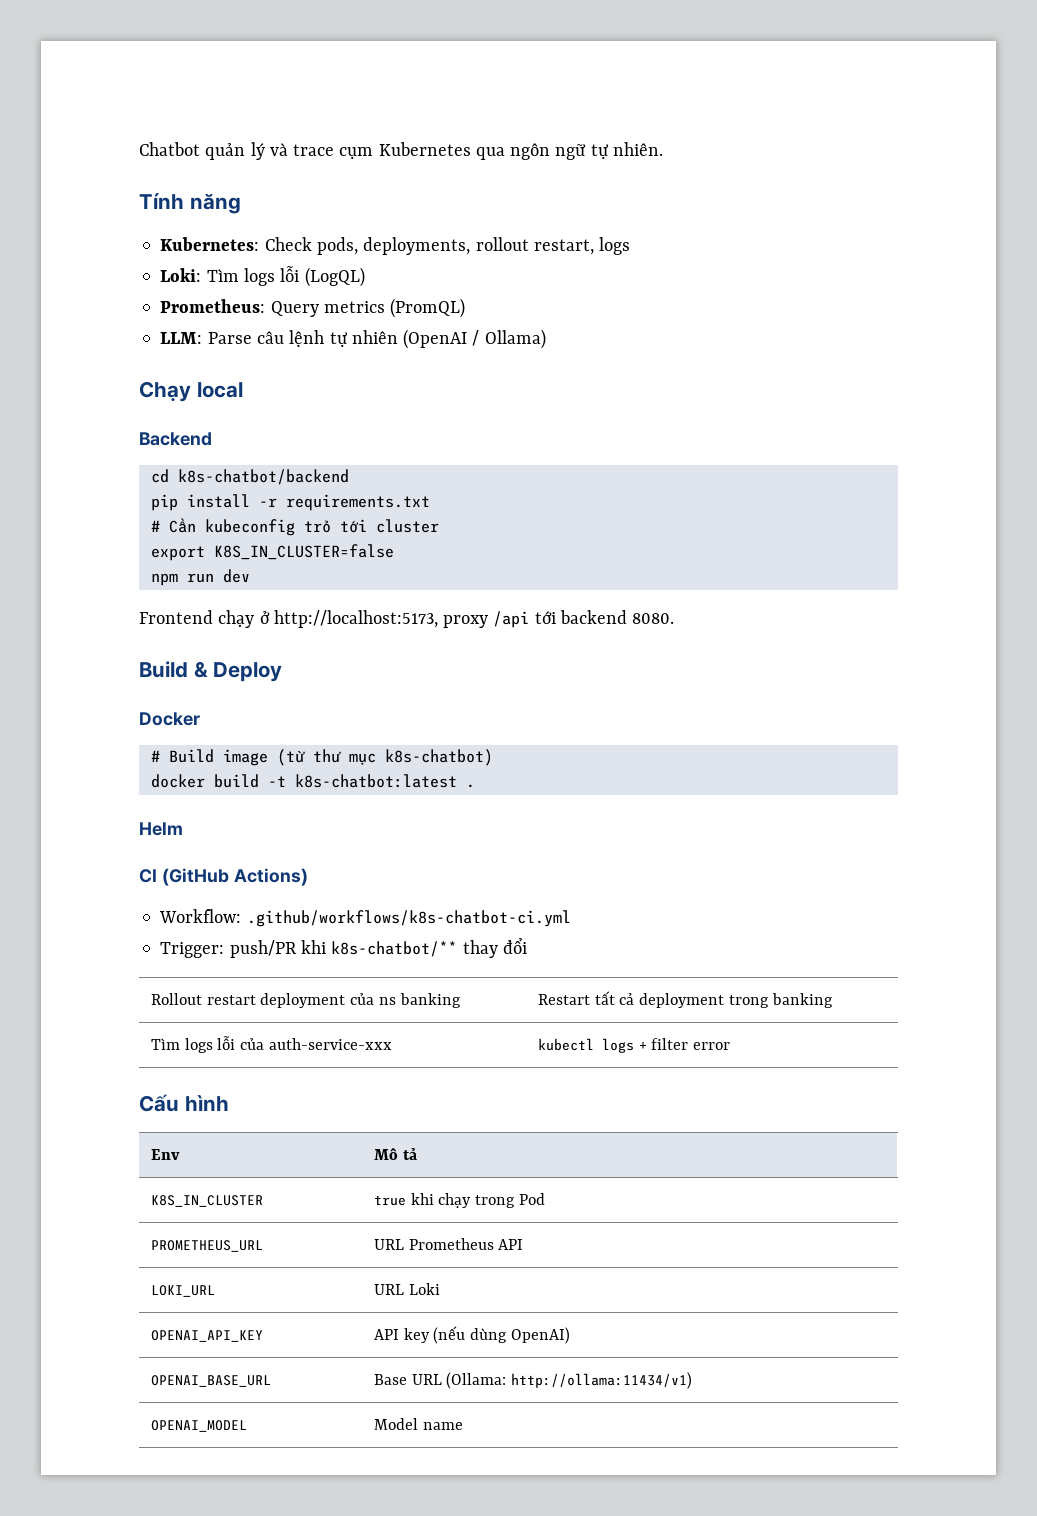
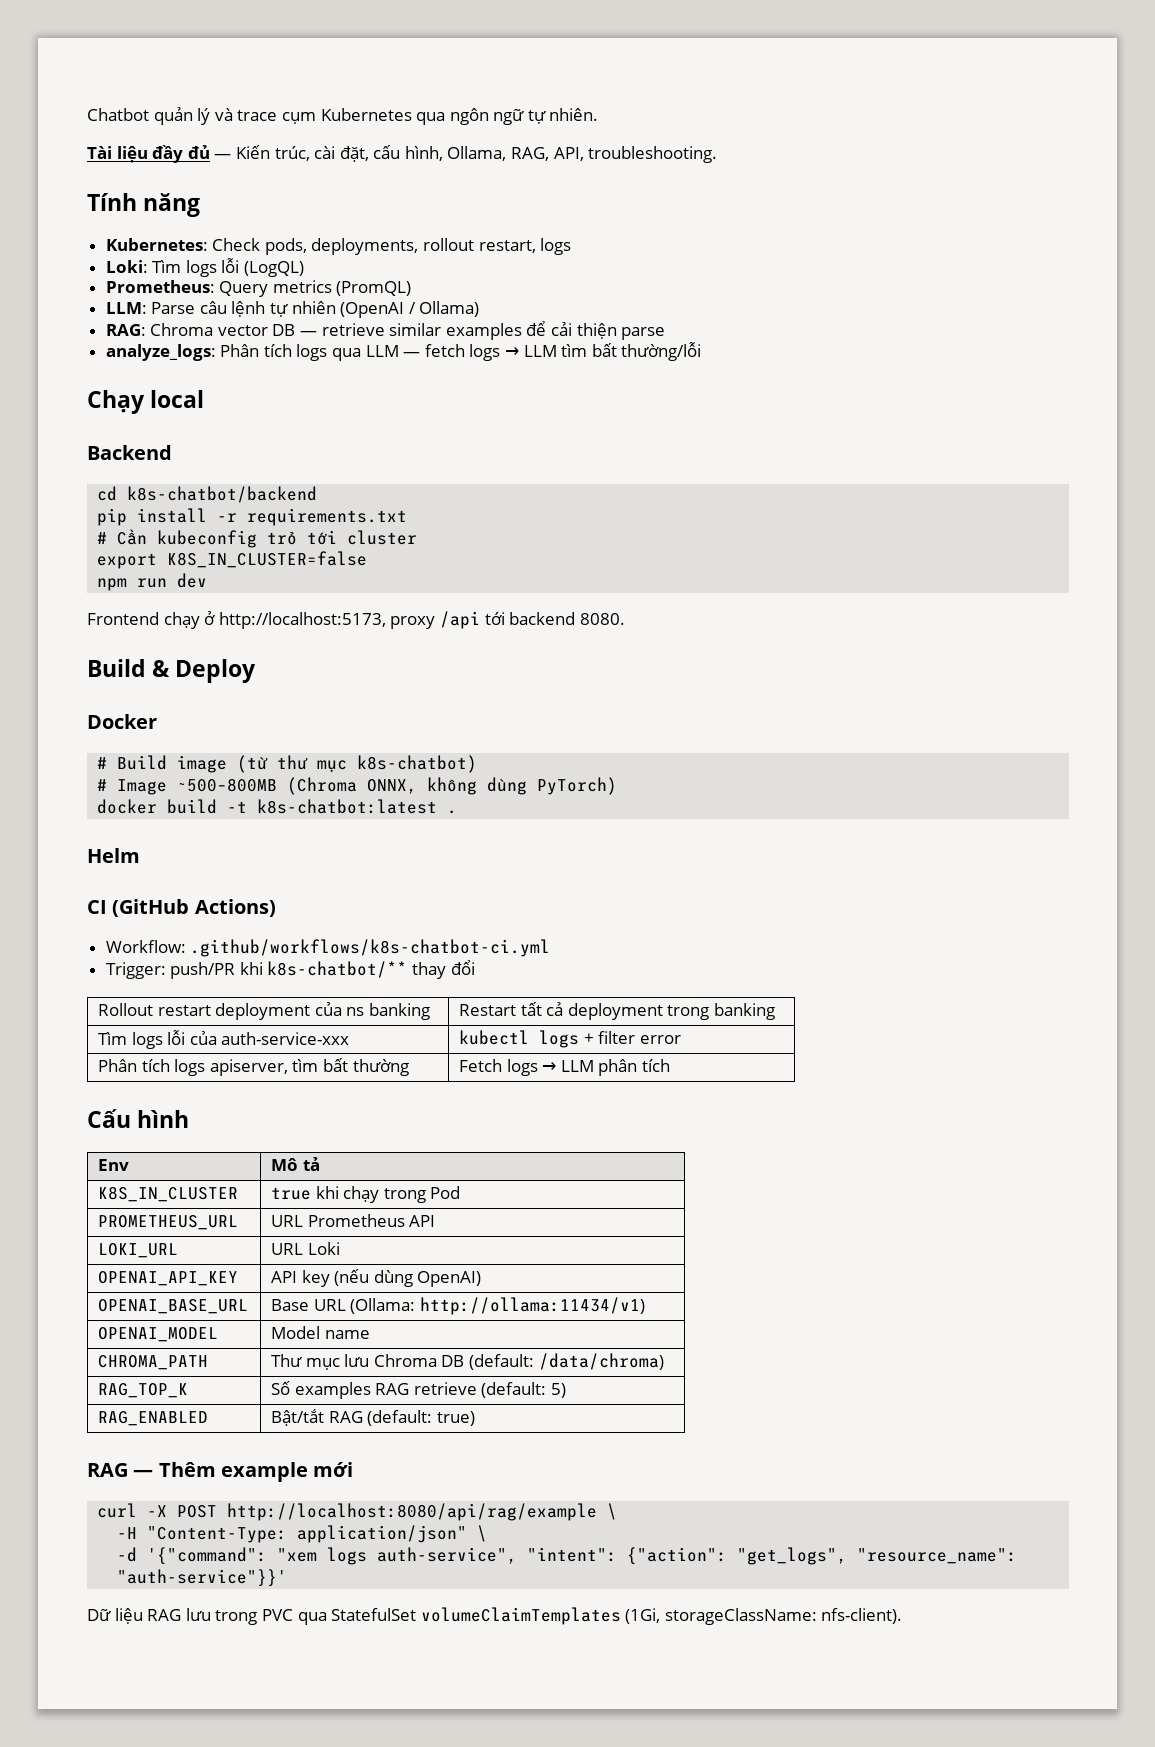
(663, 149) none -> [87,145,718,163] // Tài liệu đầy đủ — Kiến trúc, cài đặt, cấu hình, Ollama, RAG, API, troubleshooting.
(546, 339) none -> [105,321,666,340] [105,342,702,361] // RAG: Chroma vector DB — retrieve similar examples để cải thiện parse // analyze_logs: Phân tích logs qua LLM — fetch logs → LLM tìm bất thường/lỗi
(493, 757) none -> [97,777,618,795] // # Image ~500–800MB (Chroma ONNX, không dùng PyTorch)
(731, 1046) none -> [98,1058,409,1076] [459,1059,671,1076] // Phân tích logs apiserver, tìm bất thường | Fetch logs → LLM phân tích
(463, 1426) none -> [98,1355,209,1370] [271,1353,664,1370] [98,1383,189,1398] [271,1381,567,1399] [98,1411,209,1426] [271,1409,475,1426] [87,1462,354,1482] [97,1503,618,1521] [117,1525,488,1543] [117,1547,1018,1565] [117,1569,288,1587] [87,1607,903,1625] // CHROMA_PATH | Thư mục lưu Chroma DB (default: /data/chroma) // RAG_TOP_K | Số examples RAG retrieve (default: 5) // RAG_ENABLED | Bật/tắt RAG (default: true) // RAG — Thêm example mới // curl -X POST http://localhost:8080/api/rag/example \ // -H "Content-Type: application/json" \ // -d '{"command": "xem logs auth-service", "intent": {"action": "get_logs", "resource_name": "auth-service"}}' // Dữ liệu RAG lưu trong PVC qua StatefulSet volumeClaimTemplates (1Gi, storageClassName: nfs-client).

